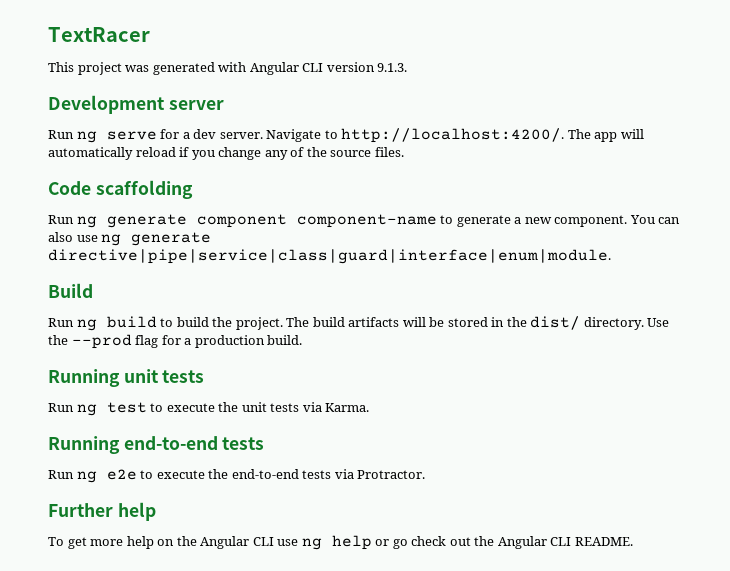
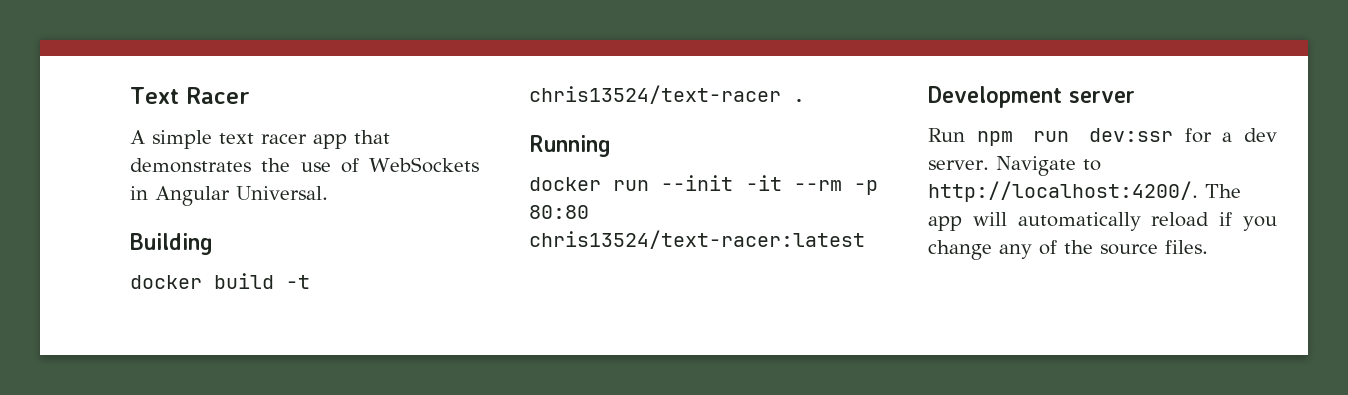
[48,27,150,42] [48,62,408,75] TextRacer // This project was generated with Angular CLI version 9.1.3. -> [130,87,250,104] [130,130,390,149] [130,157,480,173] [130,186,328,206] [130,233,213,255] [130,273,310,289] [529,85,805,104] [529,135,611,157] [529,175,878,195] [529,205,589,219] [529,230,865,249] Text Racer // A simple text racer app that demonstrates the use of WebSockets in Angular Universal. // Building // docker build -t chris13524/text-racer . // Running // docker run --init -it --rm -p 80:80 chris13524/text-racer:latest
[76,131,157,143] ng serve -> [976,128,1173,146] npm run dev:ssr
[48,180,193,199] [48,214,681,228] [48,232,212,246] [48,249,611,264] [48,283,93,298] [48,316,670,331] [48,334,303,349] [48,369,205,387] [48,402,370,416] [48,436,265,454] [48,469,426,483] [48,502,156,521] [48,535,633,550] // Code scaffolding // Run ng generate component component-name to generate a new component. You can also use ng generate directive|pipe|service|class|guard|interface|enum|module. // Build // Run ng build to build the project. The build artifacts will be stored in the dist/ directory. Use the --prod flag for a production build. // Running unit tests // Run ng test to execute the unit tests via Karma. // Running end-to-end tests // Run ng e2e to execute the end-to-end tests via Protractor. // Further help // To get more help on the Angular CLI use ng help or go check out the Angular CLI README. -> (1208, 247) none

